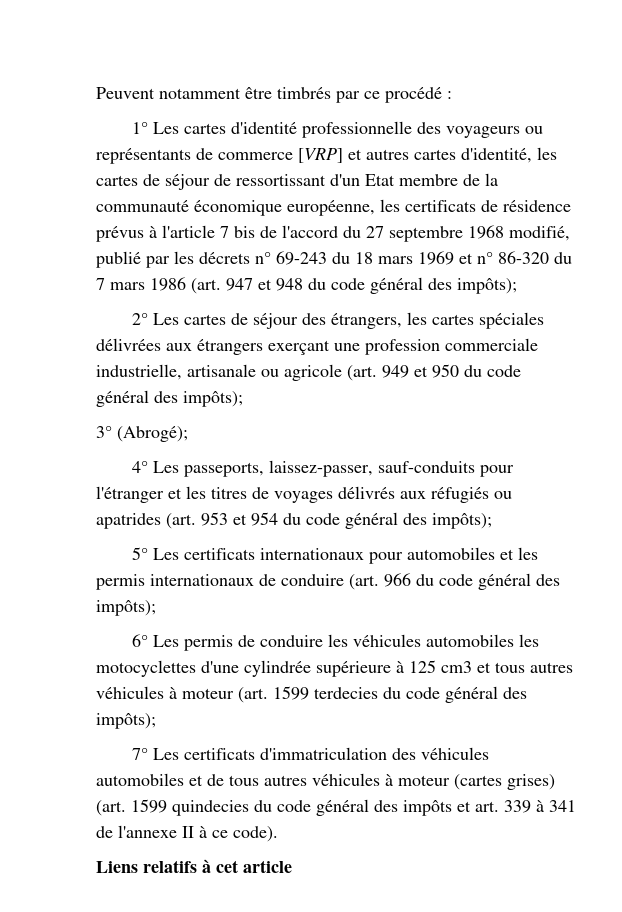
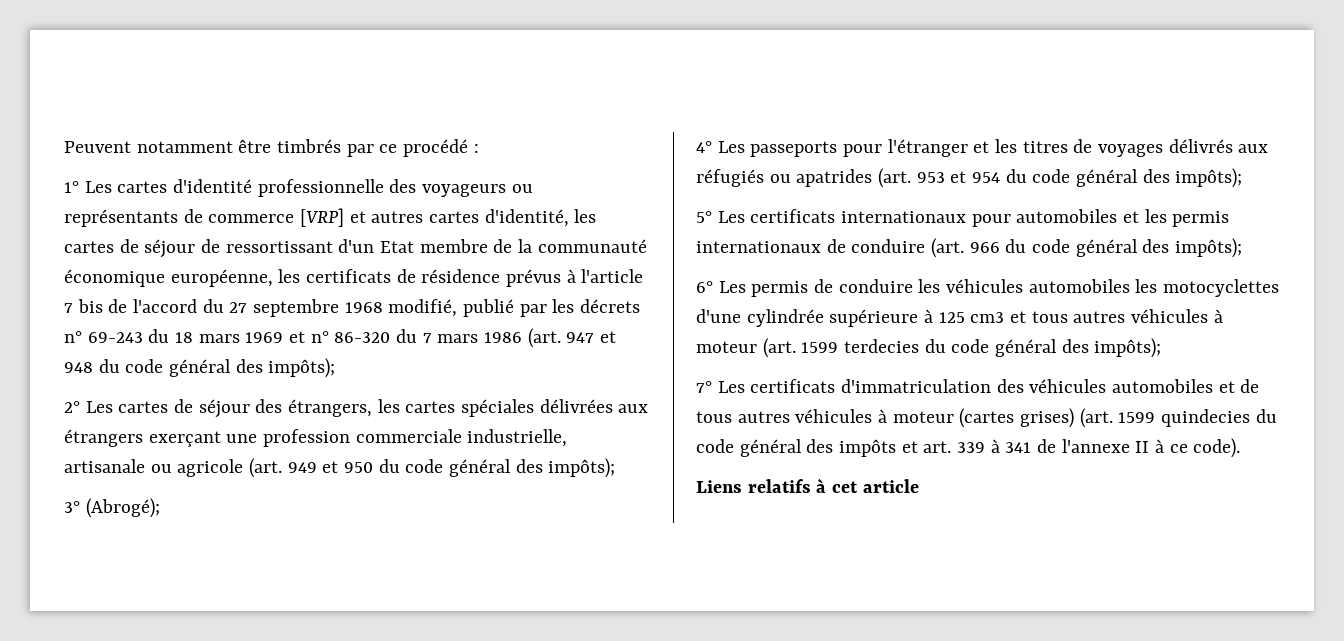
[184,460,476,477] passeports, laissez-passer, sauf-conduits -> [750,141,838,157] passeports

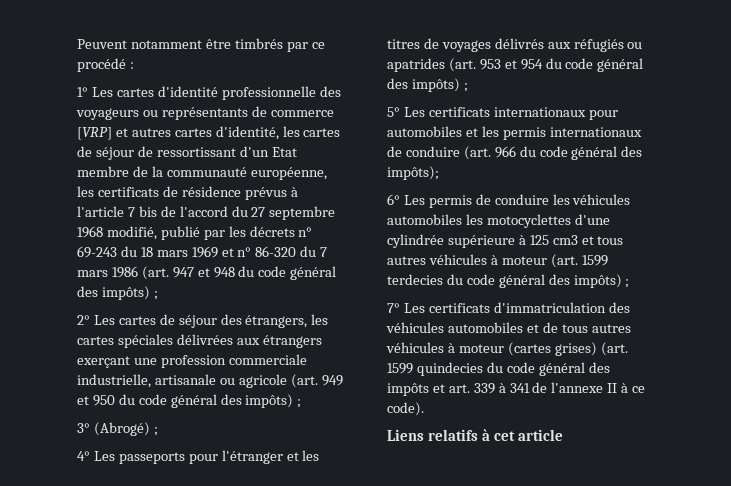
[64,269,165,287] économique -> (247, 172) none
[268,358,336,378] impôts); -> [101,286,158,300] impôts) ;
[548,458,616,478] impôts); -> [245,394,302,408] impôts) ;
[85,498,160,518] (Abrogé); -> [93,422,158,436] (Abrogé) ;
[1175,168,1243,188] impôts); -> [411,78,468,92] impôts) ;
[1094,338,1162,358] impôts); -> [573,274,630,288] impôts) ;

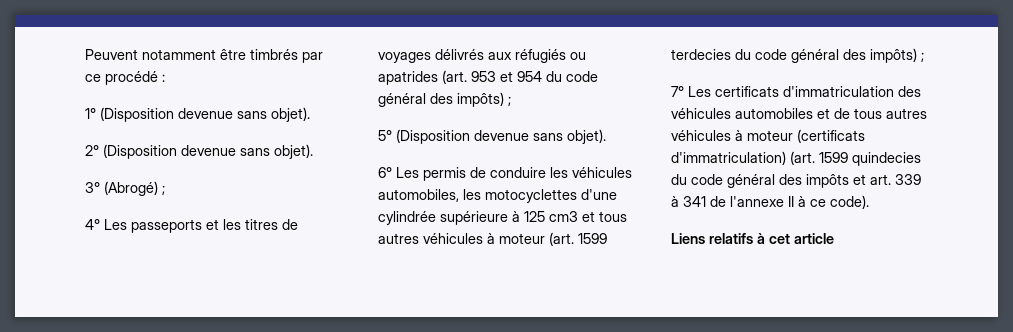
[91,86,341,100] [76,106,334,120] [77,126,341,140] [77,146,297,160] [77,166,327,180] [77,186,298,200] [77,206,336,220] [77,226,313,240] [77,246,328,258] [77,266,337,280] [77,286,158,300] [77,314,329,328] [77,334,322,348] [77,354,307,368] [77,374,343,388] [77,394,302,408] Les cartes d'identité professionnelle des voyageurs ou représentants de commerce [VRP] et autres cartes d'identité, les cartes de séjour de ressortissant d'un Etat membre de la communauté européenne, les certificats de résidence prévus à l'article 7 bis de l'accord du 27 septembre 1968 modifié, publié par les décrets n° 69-243 du 18 mars 1969 et n° 86-320 du 7 mars 1986 (art. 947 et 948 du code général des impôts) ; // 2° Les cartes de séjour des étrangers, les cartes spéciales délivrées aux étrangers exerçant une profession commerciale industrielle, artisanale ou agricole (art. 949 et 950 du code général des impôts) ; -> [100,107,310,122] [85,144,313,159] (Disposition devenue sans objet). // 2° (Disposition devenue sans objet).
[188,450,283,464] pour l'étranger -> (202, 226) none
[403,107,618,120] [387,126,642,140] [387,146,643,160] [387,166,439,180] Les certificats internationaux pour automobiles et les permis internationaux de conduire (art. 966 du code général des impôts); -> [396,129,606,144] (Disposition devenue sans objet).
[387,214,462,225] automobiles -> [378,189,459,202] automobiles,
[507,342,597,356] (cartes grises) -> [797,129,865,143] [671,151,786,165] (certificats d'immatriculation)

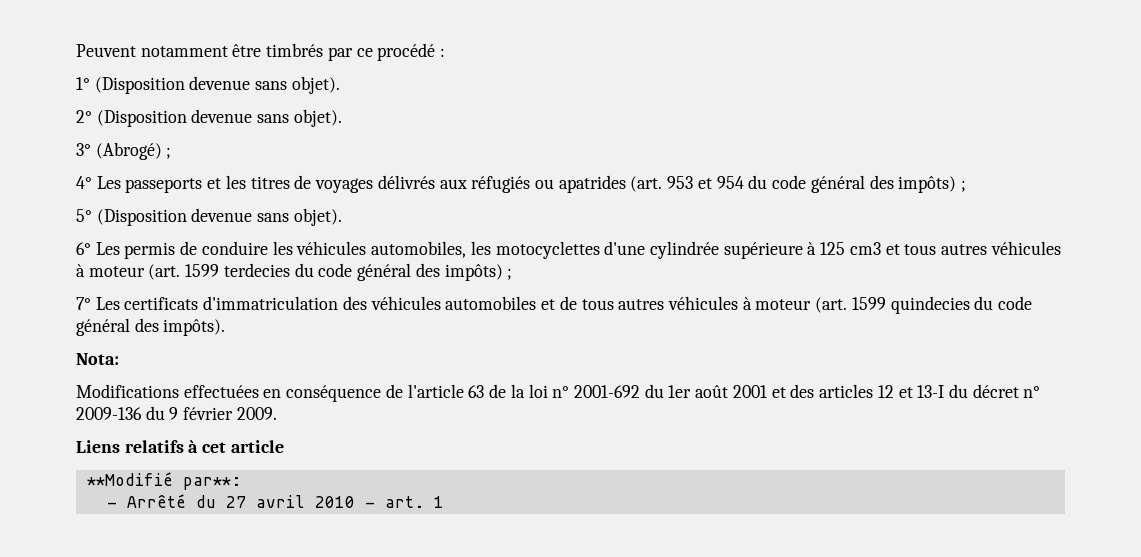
[797,129,865,143] [671,151,786,165] (certificats d'immatriculation) -> (812, 304) none
[806,174,921,188] [671,195,869,209] impôts et art. 339 à 341 de l'annexe II à ce code). -> [163,319,226,336] [76,353,119,365] [76,384,1041,402] [76,406,277,420] impôts). // Nota: // Modifications effectuées en conséquence de l'article 63 de la loi n° 2001-692 du 1er août 2001 et des articles 12 et 13-I du décret n° 2009-136 du 9 février 2009.
(834, 238) none -> [86,472,241,490] [106,494,444,508] // **Modifié par**: // - Arrêté du 27 avril 2010 - art. 1

